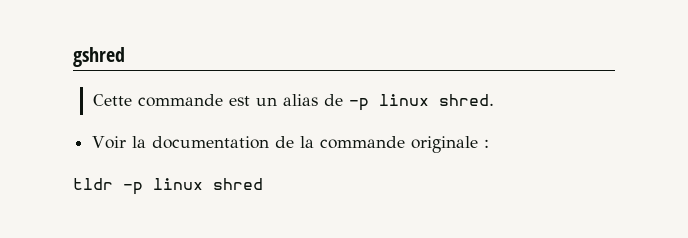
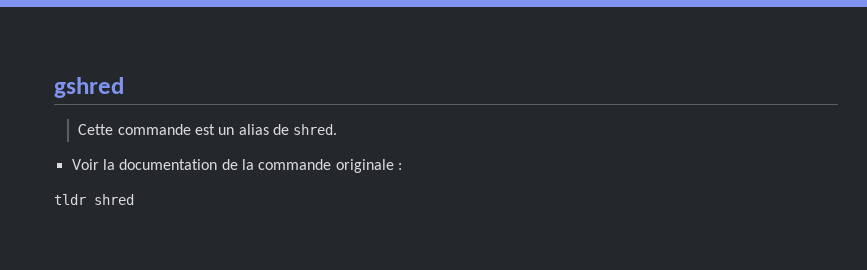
[348,94,429,111] -p linux -> (289, 129) none
[123,178,203,195] -p linux -> (86, 199) none

